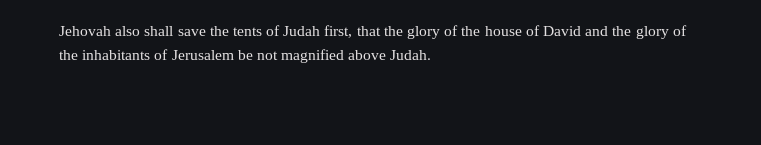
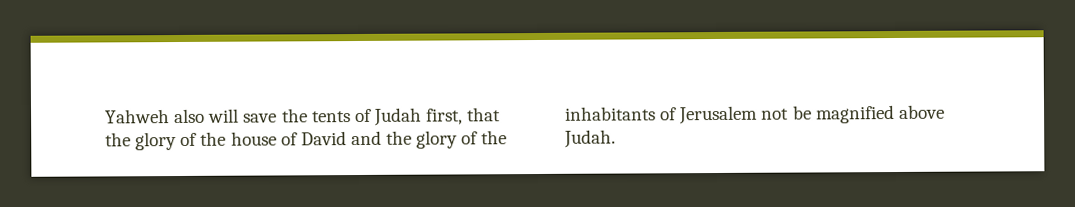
[59,26,174,36] Jehovah also shall -> [105,108,240,124] Yahweh also will
[237,50,278,60] be not -> [761,105,812,120] not be

